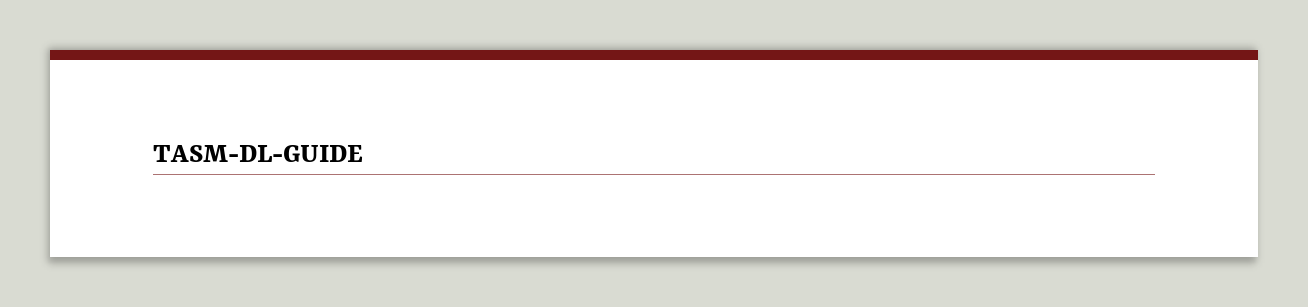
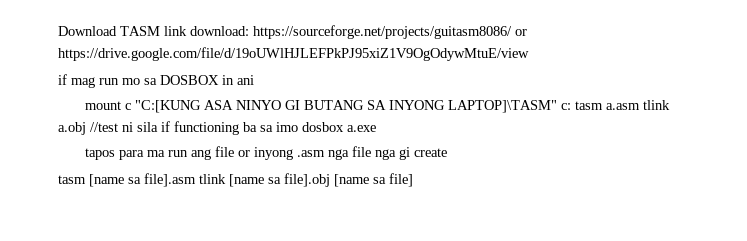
[153,145,363,162] TASM-DL-GUIDE -> [58,25,527,39] [58,47,529,61] [58,74,254,88] [85,100,671,113] [58,121,376,135] [85,146,448,160] [58,173,413,187] Download TASM link download: https://sourceforge.net/projects/guitasm8086/ or https://drive.google.com/file/d/19oUWlHJLEFPkPJ95xiZ1V9OgOdywMtuE/view // if mag run mo sa DOSBOX in ani // mount c "C:[KUNG ASA NINYO GI BUTANG SA INYONG LAPTOP]\TASM" c: tasm a.asm tlink a.obj //test ni sila if functioning ba sa imo dosbox a.exe // tapos para ma run ang file or inyong .asm nga file nga gi create // tasm [name sa file].asm tlink [name sa file].obj [name sa file]

